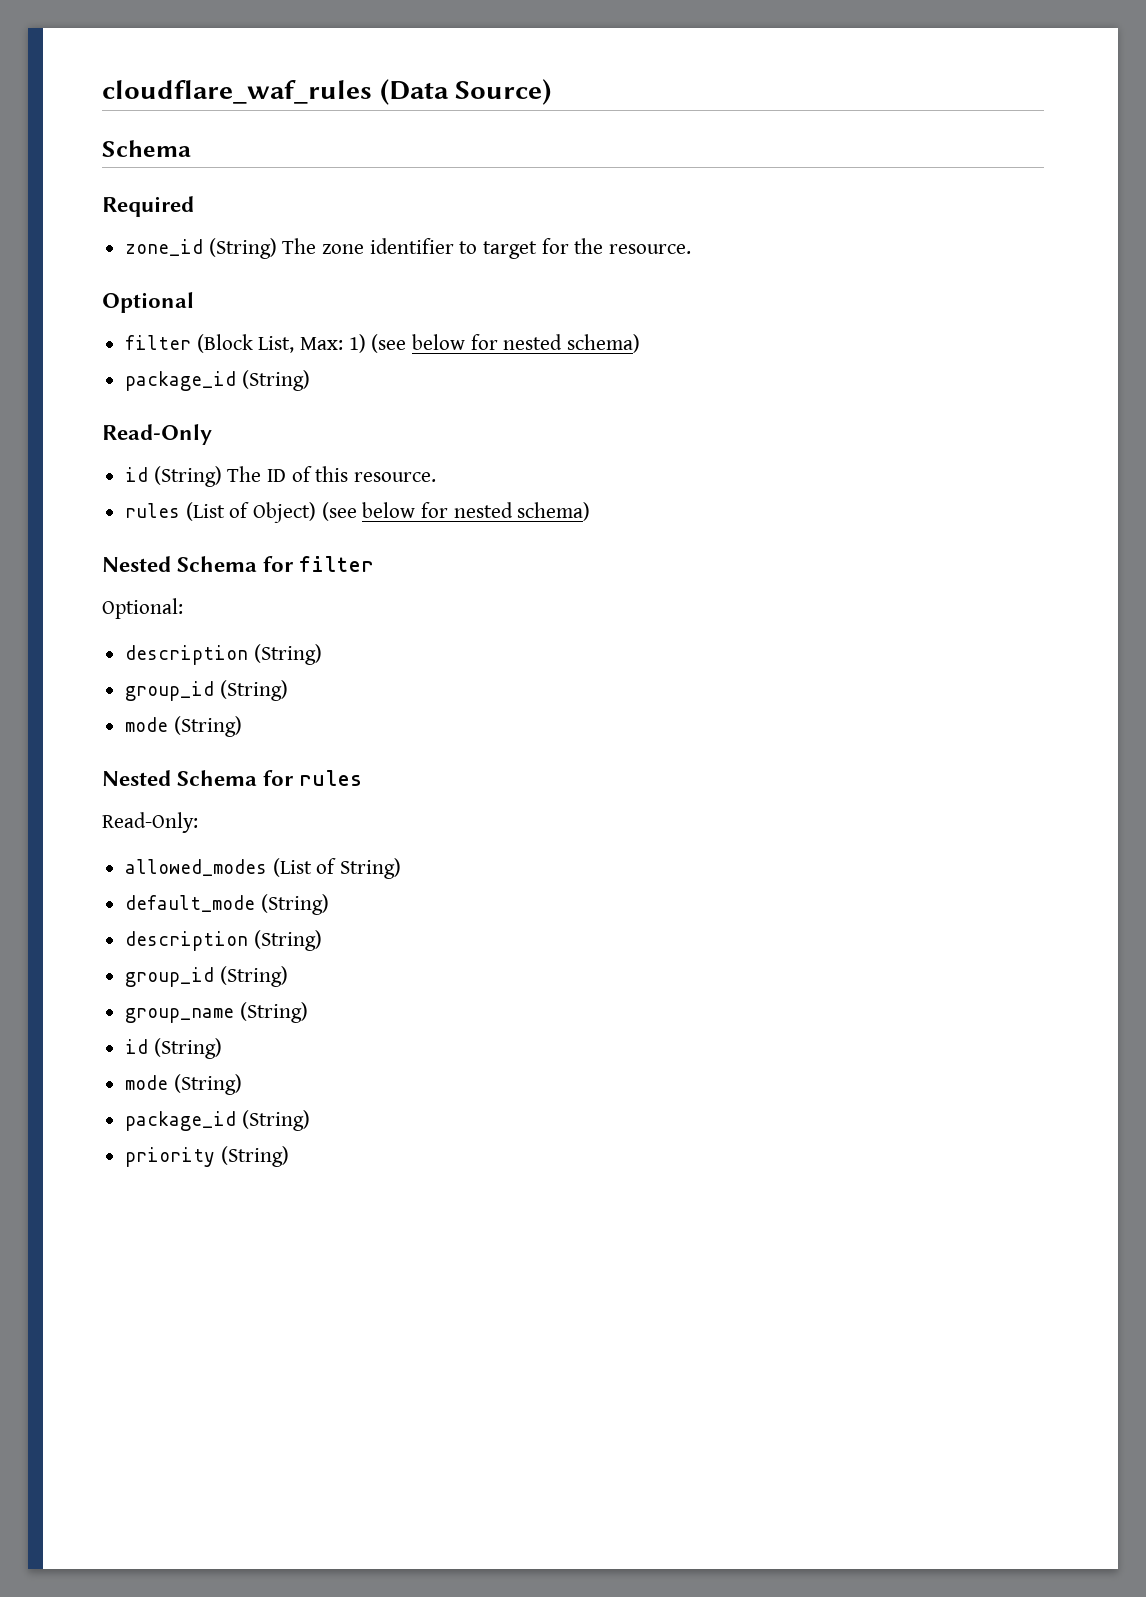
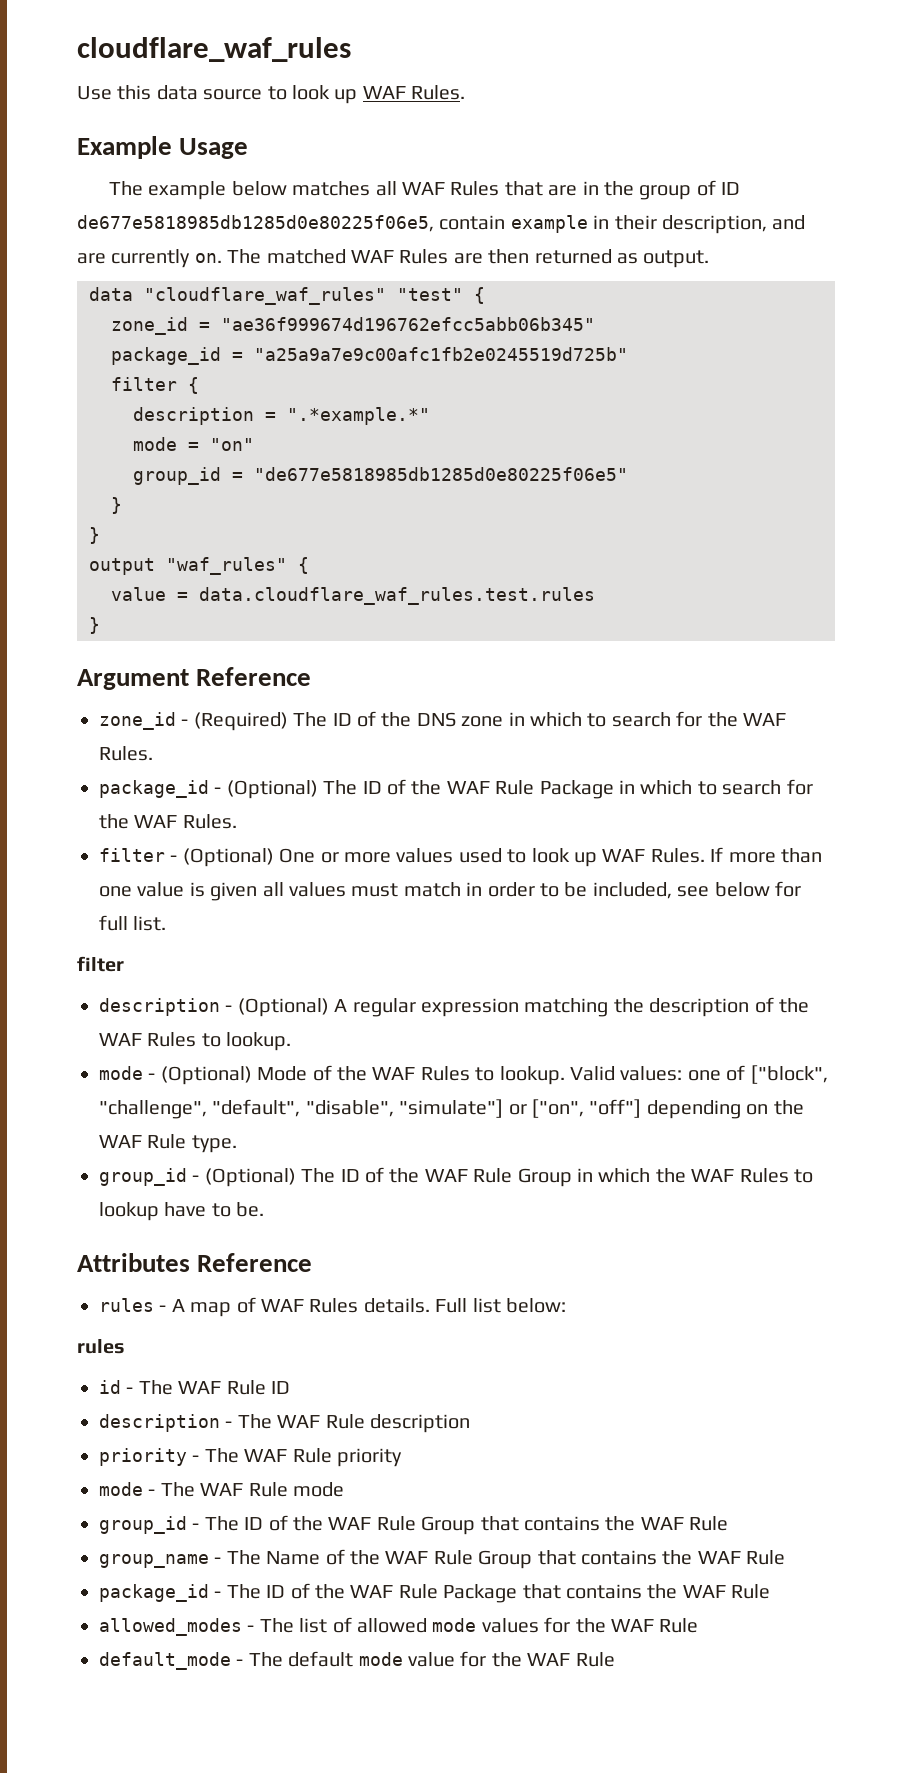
[379,79,552,105] [102,140,191,157] [102,196,194,217] [125,238,692,259] [102,292,194,313] [125,334,641,353] [125,370,310,391] [102,424,212,445] [125,466,437,487] [125,502,591,523] [102,556,375,572] [102,598,183,619] [125,644,322,665] [125,680,288,701] [125,716,242,737] [102,770,363,786] [102,812,198,833] [125,858,402,879] [125,894,329,915] [125,930,322,951] [125,966,288,987] [125,1002,308,1023] [125,1038,222,1059] [125,1074,242,1095] [125,1110,310,1131] [125,1146,289,1167] (Data Source) // Schema // Required // zone_id (String) The zone identifier to target for the resource. // Optional // filter (Block List, Max: 1) (see below for nested schema) // package_id (String) // Read-Only // id (String) The ID of this resource. // rules (List of Object) (see below for nested schema) // Nested Schema for filter // Optional: // description (String) // group_id (String) // mode (String) // Nested Schema for rules // Read-Only: // allowed_modes (List of String) // default_mode (String) // description (String) // group_id (String) // group_name (String) // id (String) // mode (String) // package_id (String) // priority (String) -> [77,85,466,104] [77,136,249,159] [109,180,741,200] [77,215,806,234] [77,249,710,268] [89,287,485,305] [111,317,595,335] [111,347,628,365] [111,377,199,394] [133,407,430,425] [133,437,254,451] [133,467,628,485] [111,497,122,514] [89,527,100,544] [89,557,309,575] [111,587,595,605] [89,617,100,634] [77,667,312,690] [99,711,786,731] [99,746,153,761] [99,779,813,799] [99,814,237,829] [99,847,822,867] [99,881,801,901] [99,915,167,931] [77,956,124,972] [99,997,809,1017] [99,1032,292,1051] [99,1065,828,1085] [99,1099,804,1119] [99,1134,237,1153] [99,1167,813,1187] [99,1202,265,1221] [77,1253,313,1272] [99,1297,566,1317] [77,1339,125,1354] [99,1380,290,1395] [99,1414,470,1433] [99,1448,402,1467] [99,1482,344,1497] [99,1515,729,1535] [99,1549,786,1569] [99,1583,771,1603] [99,1617,699,1636] [99,1651,615,1670] // Use this data source to look up WAF Rules. // Example Usage // The example below matches all WAF Rules that are in the group of ID de677e5818985db1285d0e80225f06e5, contain example in their description, and are currently on. The matched WAF Rules are then returned as output. // data "cloudflare_waf_rules" "test" { // zone_id = "ae36f999674d196762efcc5abb06b345" // package_id = "a25a9a7e9c00afc1fb2e0245519d725b" // filter { // description = ".*example.*" // mode = "on" // group_id = "de677e5818985db1285d0e80225f06e5" // } // } // output "waf_rules" { // value = data.cloudflare_waf_rules.test.rules // } // Argument Reference // zone_id - (Required) The ID of the DNS zone in which to search for the WAF Rules. // package_id - (Optional) The ID of the WAF Rule Package in which to search for the WAF Rules. // filter - (Optional) One or more values used to look up WAF Rules. If more than one value is given all values must match in order to be included, see below for full list. // filter // description - (Optional) A regular expression matching the description of the WAF Rules to lookup. // mode - (Optional) Mode of the WAF Rules to lookup. Valid values: one of ["block", "challenge", "default", "disable", "simulate"] or ["on", "off"] depending on the WAF Rule type. // group_id - (Optional) The ID of the WAF Rule Group in which the WAF Rules to lookup have to be. // Attributes Reference // rules - A map of WAF Rules details. Full list below: // rules // id - The WAF Rule ID // description - The WAF Rule description // priority - The WAF Rule priority // mode - The WAF Rule mode // group_id - The ID of the WAF Rule Group that contains the WAF Rule // group_name - The Name of the WAF Rule Group that contains the WAF Rule // package_id - The ID of the WAF Rule Package that contains the WAF Rule // allowed_modes - The list of allowed mode values for the WAF Rule // default_mode - The default mode value for the WAF Rule

